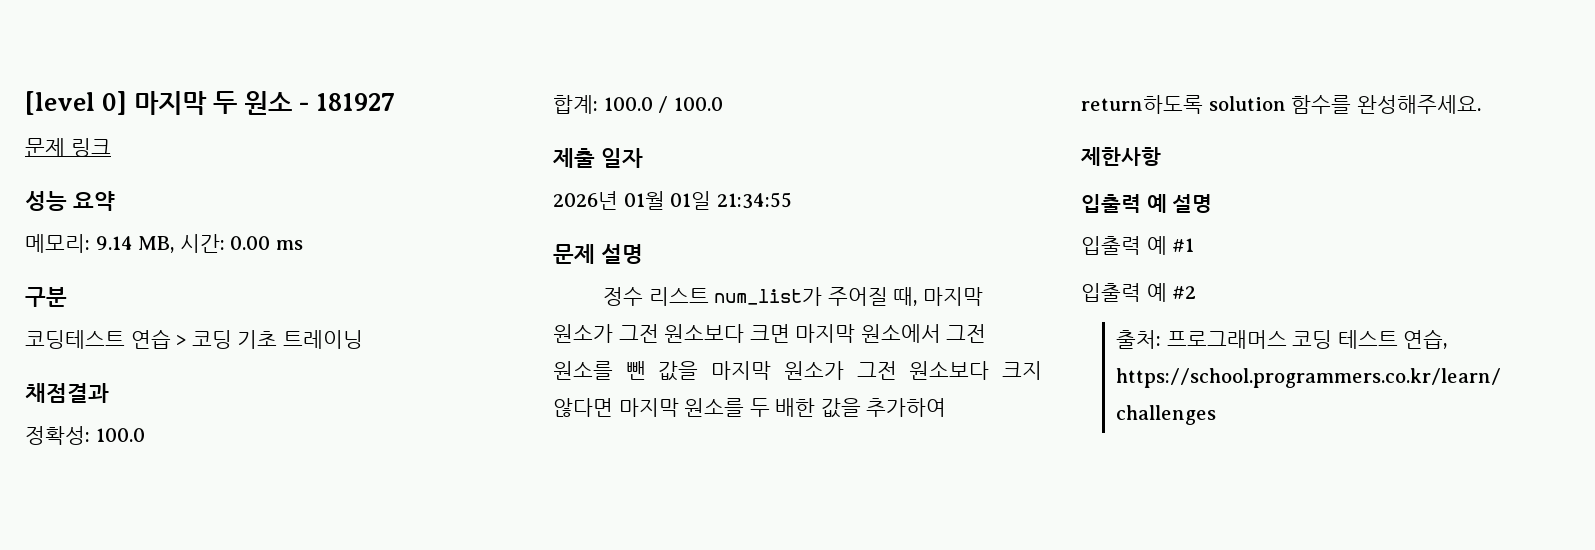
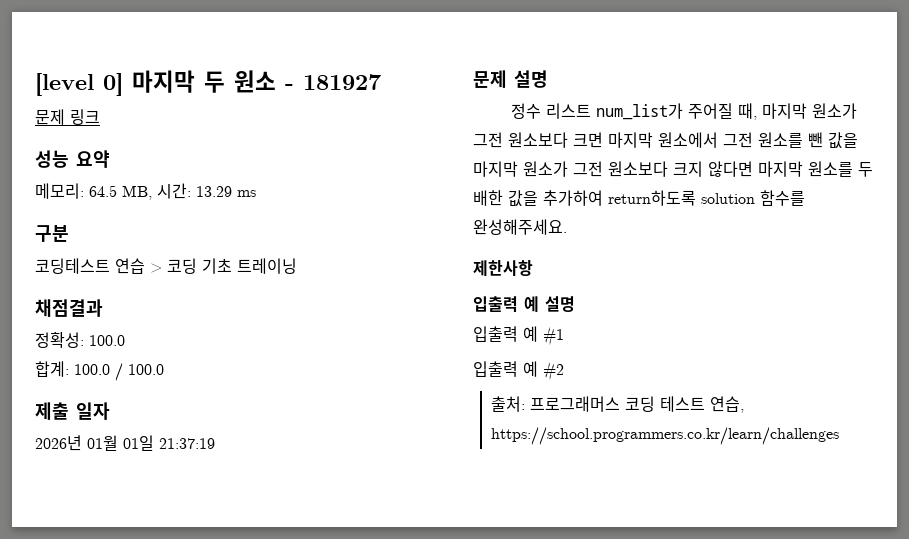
[95,236,133,250] 9.14 -> [89,185,117,197] 64.5
[230,236,271,250] 0.00 -> [196,186,232,197] 13.29
[716,192,792,209] 21:34:55 -> [159,438,215,449] 21:37:19

